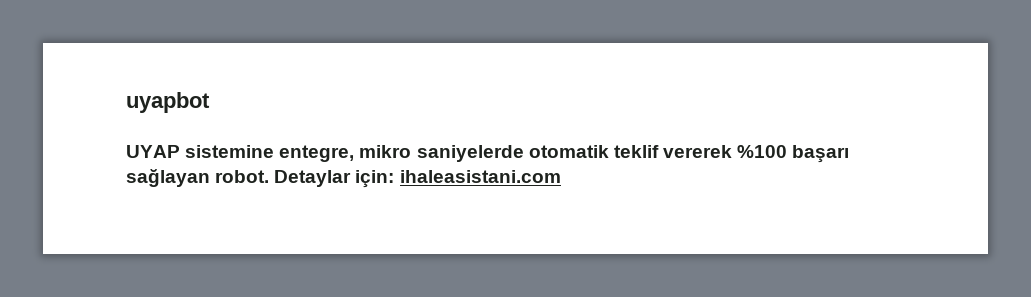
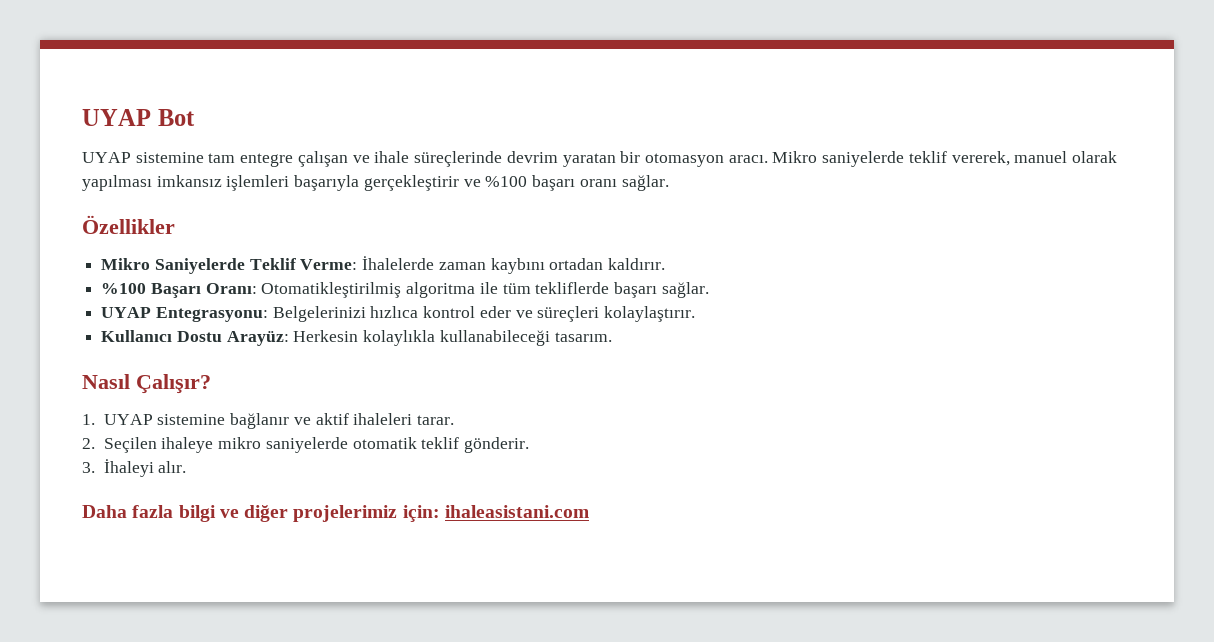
[126,92,210,113] [126,145,850,163] [126,169,352,187] uyapbot // UYAP sistemine entegre, mikro saniyelerde otomatik teklif vererek %100 başarı sağlayan robot. Detaylar -> [82,109,195,126] [82,151,1118,167] [82,175,669,191] [82,215,175,234] [101,256,666,274] [101,282,709,298] [101,306,696,322] [101,330,612,346] [82,374,211,394] [82,413,455,429] [82,437,530,453] [82,459,187,477] [82,505,398,522] UYAP Bot // UYAP sistemine tam entegre çalışan ve ihale süreçlerinde devrim yaratan bir otomasyon aracı. Mikro saniyelerde teklif vererek, manuel olarak yapılması imkansız işlemleri başarıyla gerçekleştirir ve %100 başarı oranı sağlar. // Özellikler // Mikro Saniyelerde Teklif Verme: İhalelerde zaman kaybını ortadan kaldırır. // %100 Başarı Oranı: Otomatikleştirilmiş algoritma ile tüm tekliflerde başarı sağlar. // UYAP Entegrasyonu: Belgelerinizi hızlıca kontrol eder ve süreçleri kolaylaştırır. // Kullanıcı Dostu Arayüz: Herkesin kolaylıkla kullanabileceği tasarım. // Nasıl Çalışır? // 1. UYAP sistemine bağlanır ve aktif ihaleleri tarar. // 2. Seçilen ihaleye mikro saniyelerde otomatik teklif gönderir. // 3. İhaleyi alır. // Daha fazla bilgi ve diğer projelerimiz

